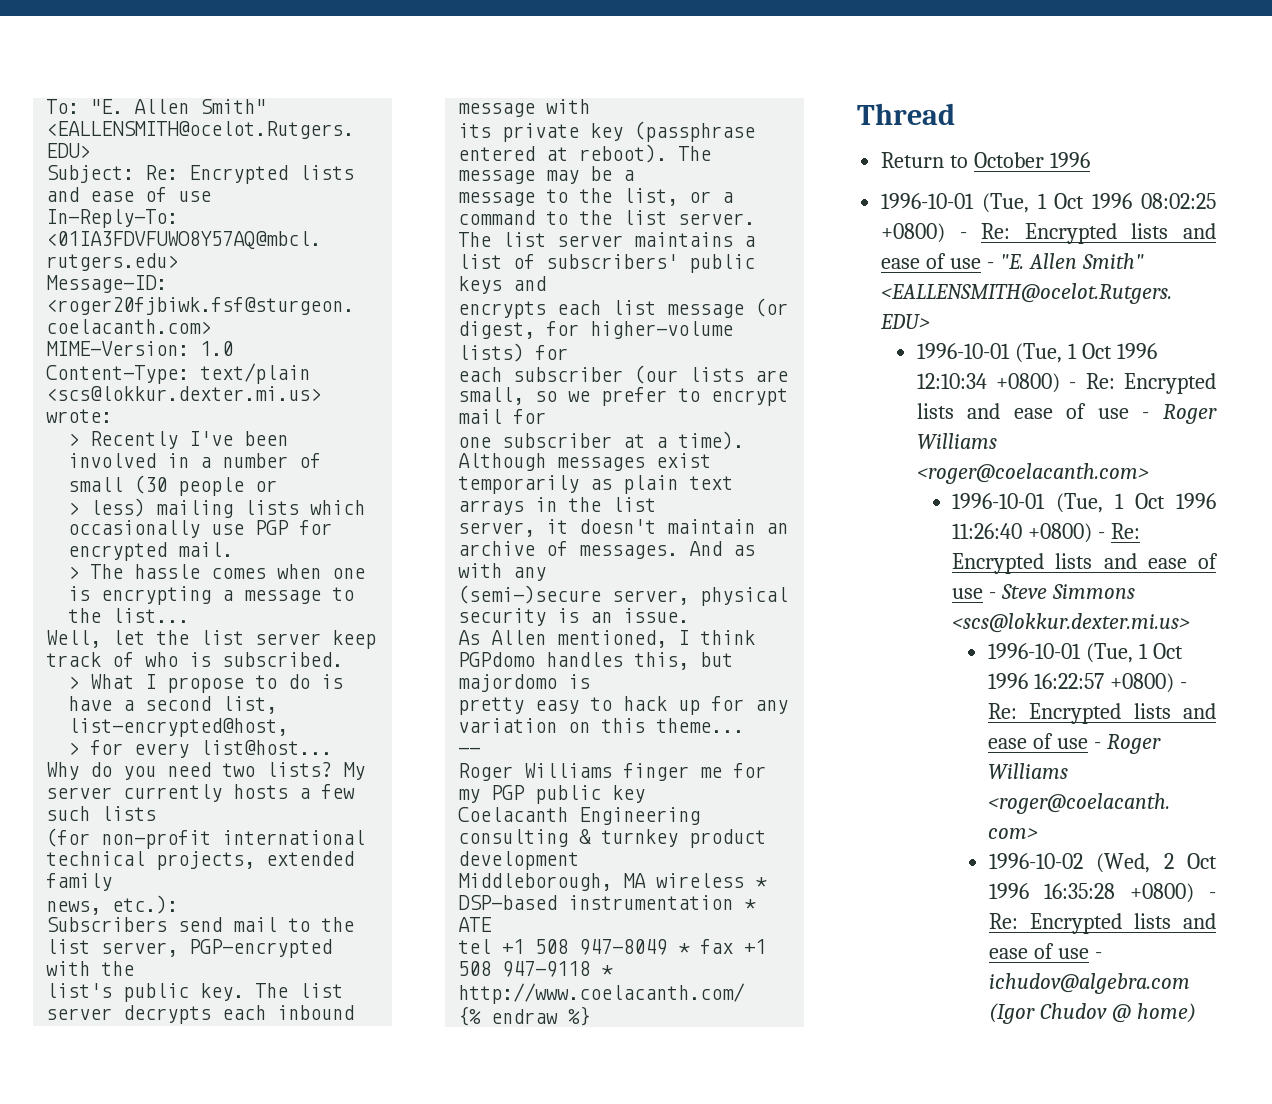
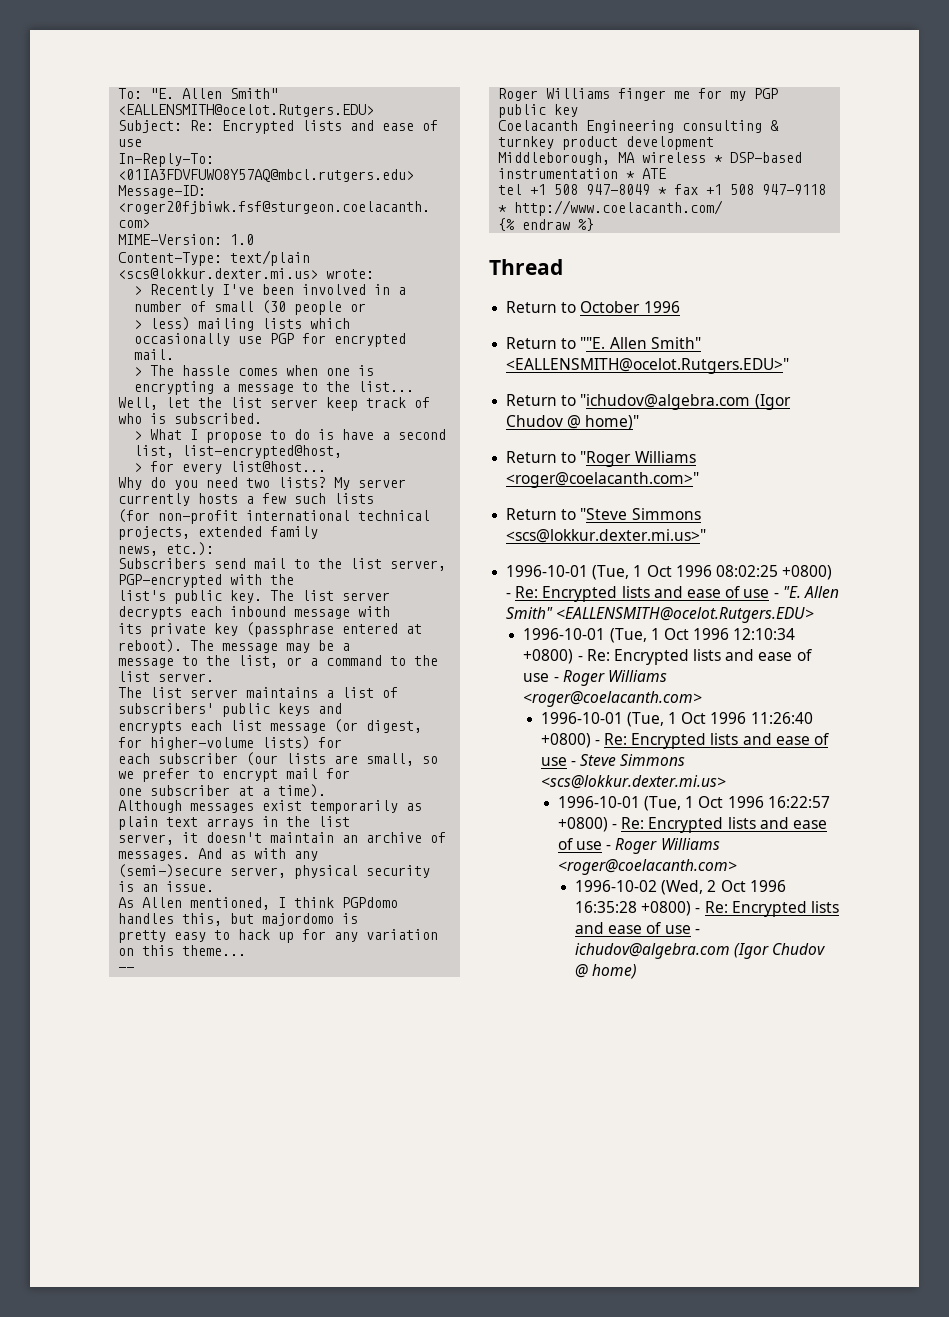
(1091, 160) none -> [506,337,701,349] [506,358,790,374] [506,394,791,410] [506,415,640,430] [506,451,696,467] [506,472,700,488] [506,508,701,520] [506,529,707,543] // Return to ""E. Allen Smith" <EALLENSMITH@ocelot.Rutgers.EDU>" // Return to "ichudov@algebra.com (Igor Chudov @ home)" // Return to "Roger Williams <roger@coelacanth.com>" // Return to "Steve Simmons <scs@lokkur.dexter.mi.us>"

